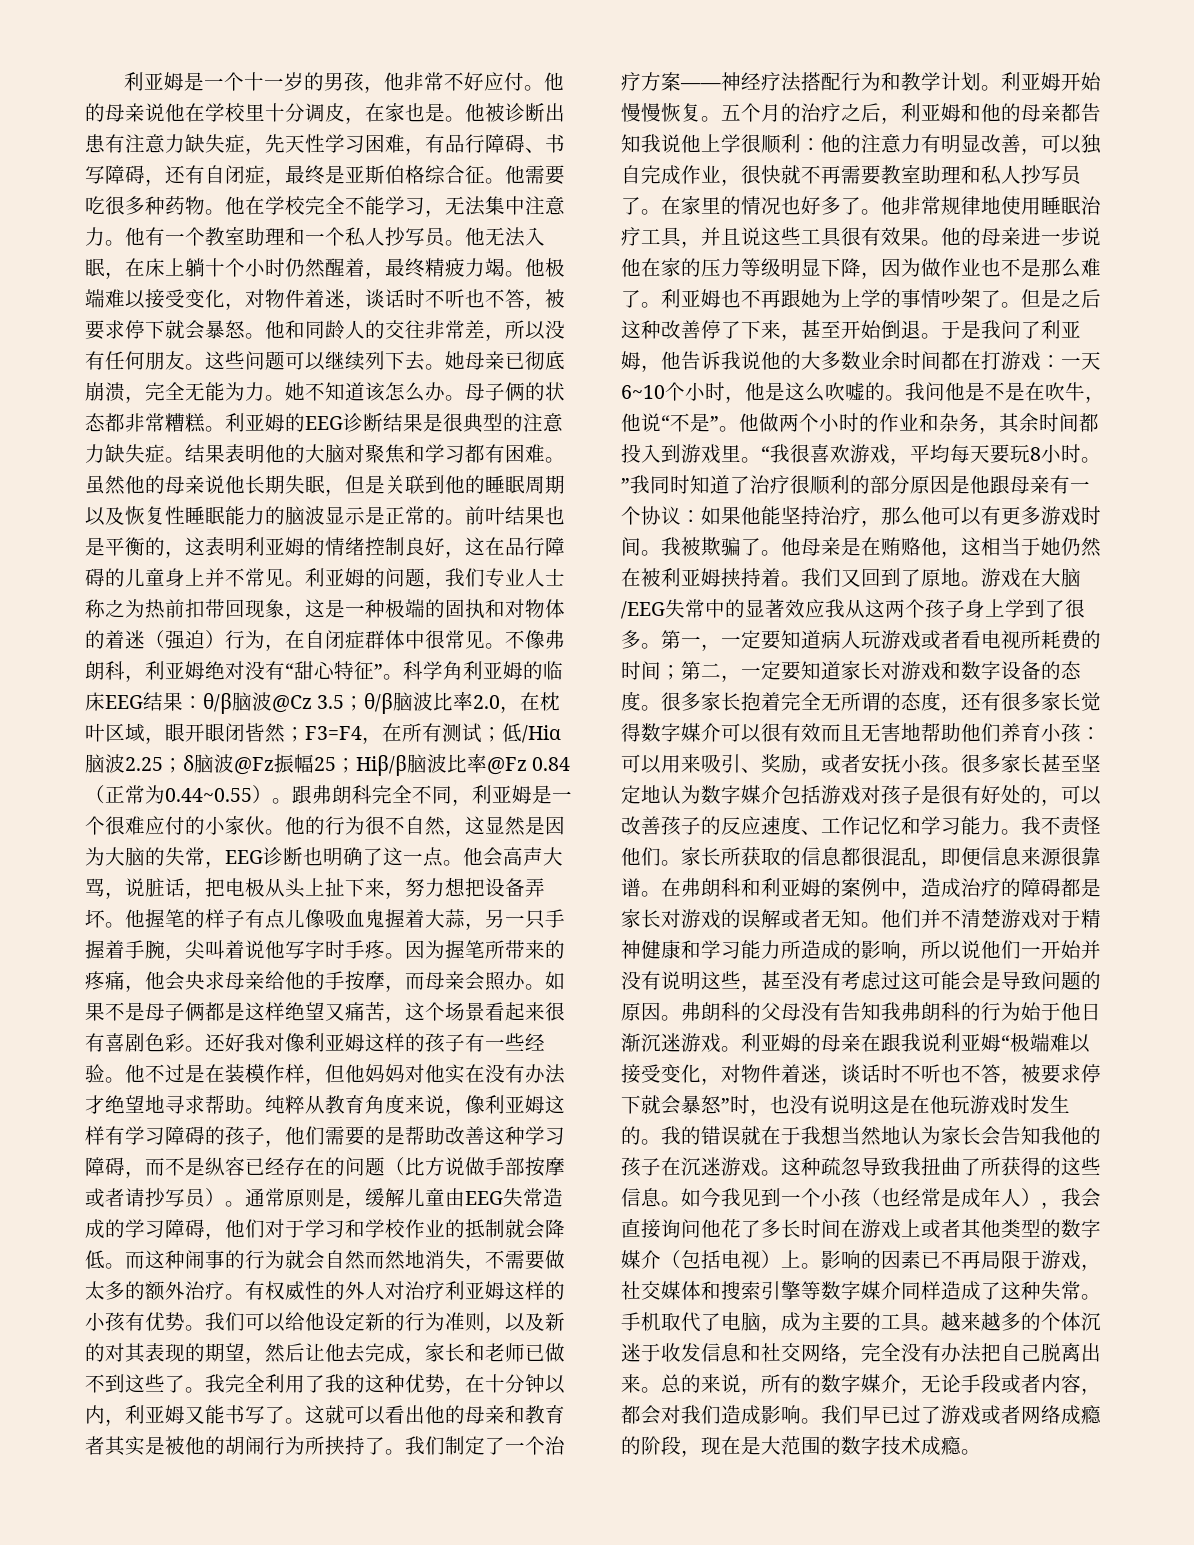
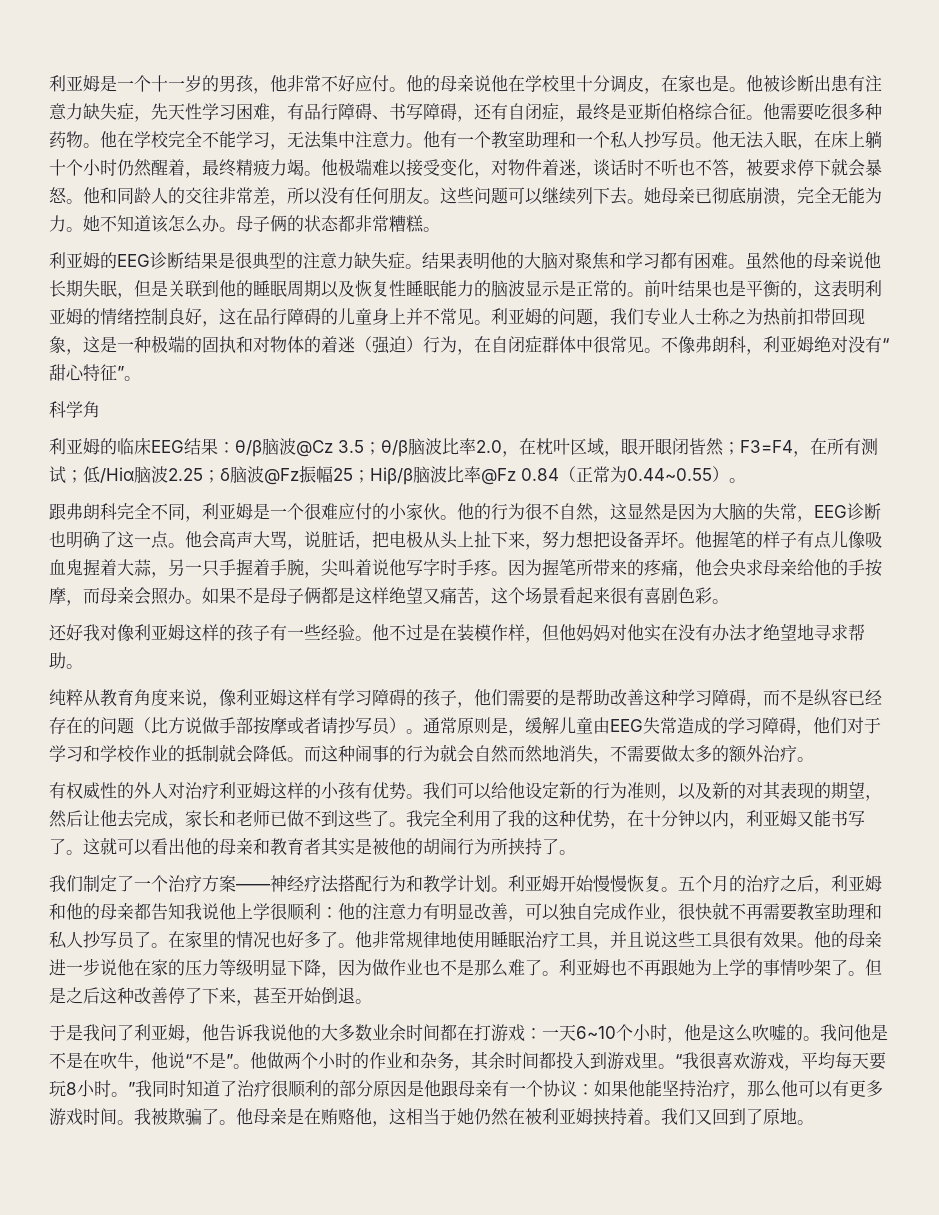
(225, 429) none -> (440, 229) //
(403, 677) none -> (141, 378) //
(463, 670) none -> (100, 409) //
(292, 801) none -> (746, 480) //
(205, 1049) none -> (729, 601) //
(265, 1111) none -> (83, 666) //
(245, 1297) none -> (814, 759) //
(405, 1452) none -> (576, 852) //
(941, 336) none -> (372, 1001) //
[981,568,1081,588] [621,599,1085,619] [621,630,1101,651] [621,661,1081,682] [621,692,1101,713] [621,723,1101,743] [621,754,1101,775] [621,785,1101,806] [621,816,1101,836] [621,847,1101,868] [621,878,1101,899] [621,909,1101,929] [621,940,1101,961] [621,971,1101,992] [621,1002,1101,1021] [621,1033,1090,1053] [621,1064,1101,1085] [621,1095,1070,1116] [621,1125,1101,1146] [621,1157,1101,1177] [621,1188,1101,1209] [621,1218,1101,1239] [621,1250,1101,1271] [621,1281,1101,1301] [621,1312,1101,1333] [621,1343,1101,1364] [621,1374,1101,1395] [621,1405,1101,1425] [621,1436,981,1457] 游戏在大脑/EEG失常中的显著效应我从这两个孩子身上学到了很多。第一，一定要知道病人玩游戏或者看电视所耗费的时间；第二，一定要知道家长对游戏和数字设备的态度。很多家长抱着完全无所谓的态度，还有很多家长觉得数字媒介可以很有效而且无害地帮助他们养育小孩：可以用来吸引、奖励，或者安抚小孩。很多家长甚至坚定地认为数字媒介包括游戏对孩子是很有好处的，可以改善孩子的反应速度、工作记忆和学习能力。我不责怪他们。家长所获取的信息都很混乱，即便信息来源很靠谱。在弗朗科和利亚姆的案例中，造成治疗的障碍都是家长对游戏的误解或者无知。他们并不清楚游戏对于精神健康和学习能力所造成的影响，所以说他们一开始并没有说明这些，甚至没有考虑过这可能会是导致问题的原因。弗朗科的父母没有告知我弗朗科的行为始于他日渐沉迷游戏。利亚姆的母亲在跟我说利亚姆“极端难以接受变化，对物件着迷，谈话时不听也不答，被要求停下就会暴怒”时，也没有说明这是在他玩游戏时发生的。我的错误就在于我想当然地认为家长会告知我他的孩子在沉迷游戏。这种疏忽导致我扭曲了所获得的这些信息。如今我见到一个小孩（也经常是成年人），我会直接询问他花了多长时间在游戏上或者其他类型的数字媒介（包括电视）上。影响的因素已不再局限于游戏，社交媒体和搜索引擎等数字媒介同样造成了这种失常。手机取代了电脑，成为主要的工具。越来越多的个体沉迷于收发信息和社交网络，完全没有办法把自己脱离出来。总的来说，所有的数字媒介，无论手段或者内容，都会对我们造成影响。我们早已过了游戏或者网络成瘾的阶段，现在是大范围的数字技术成瘾。 -> (814, 1122) none

